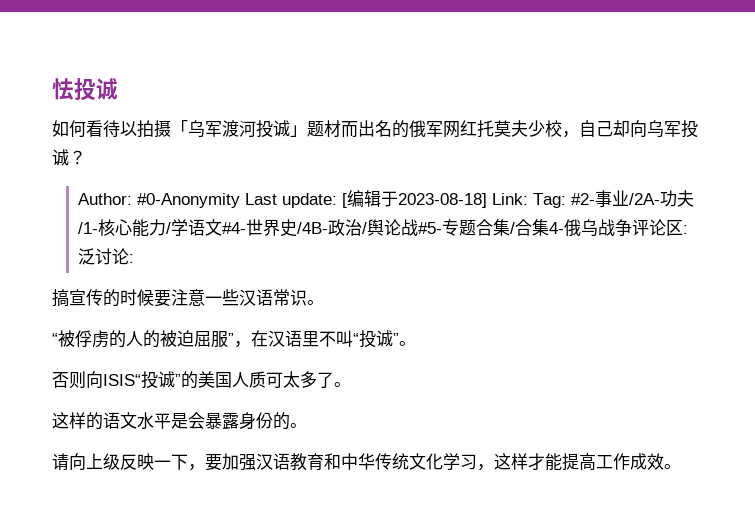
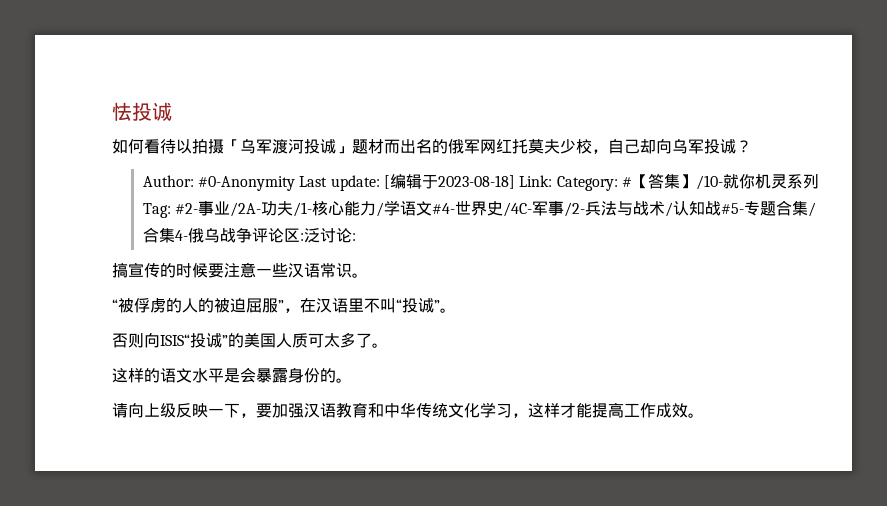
(529, 199) none -> [556,173,819,191] Category: #【答集】/10-就你机灵系列
[297,219,402,236] /4B-政治/舆论 -> [502,201,705,217] /4C-军事/2-兵法与战术/认知

